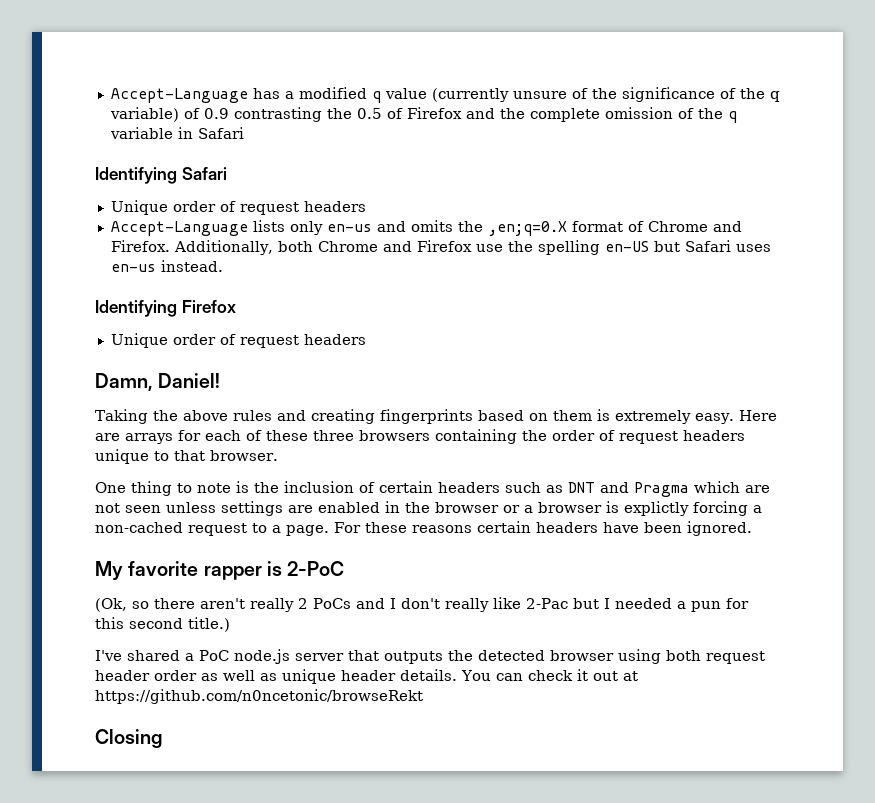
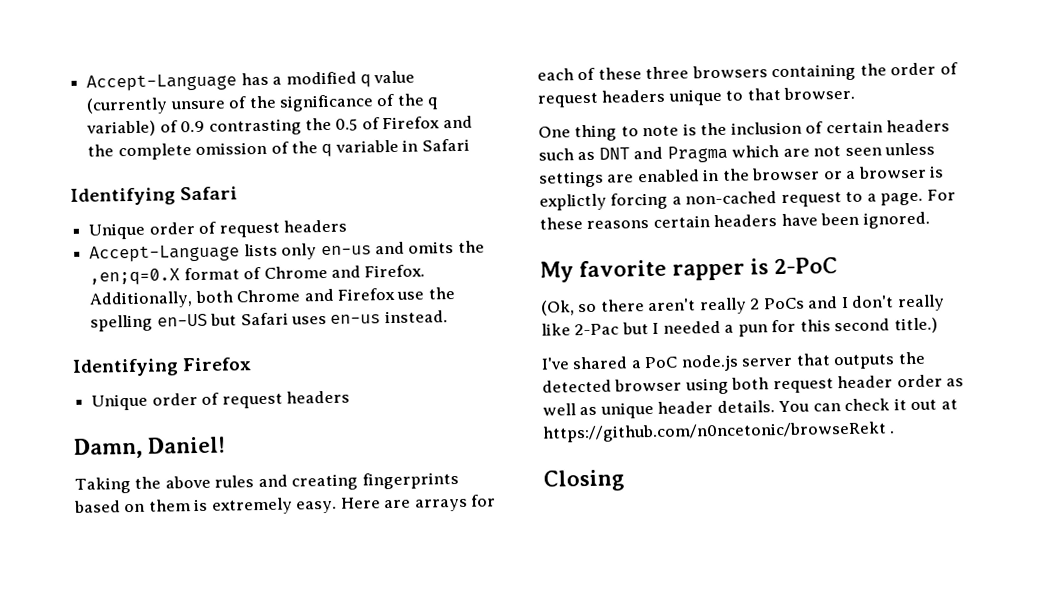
(423, 696) none -> [890,430,896,434] .

